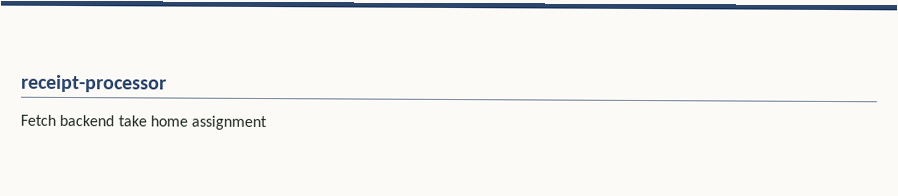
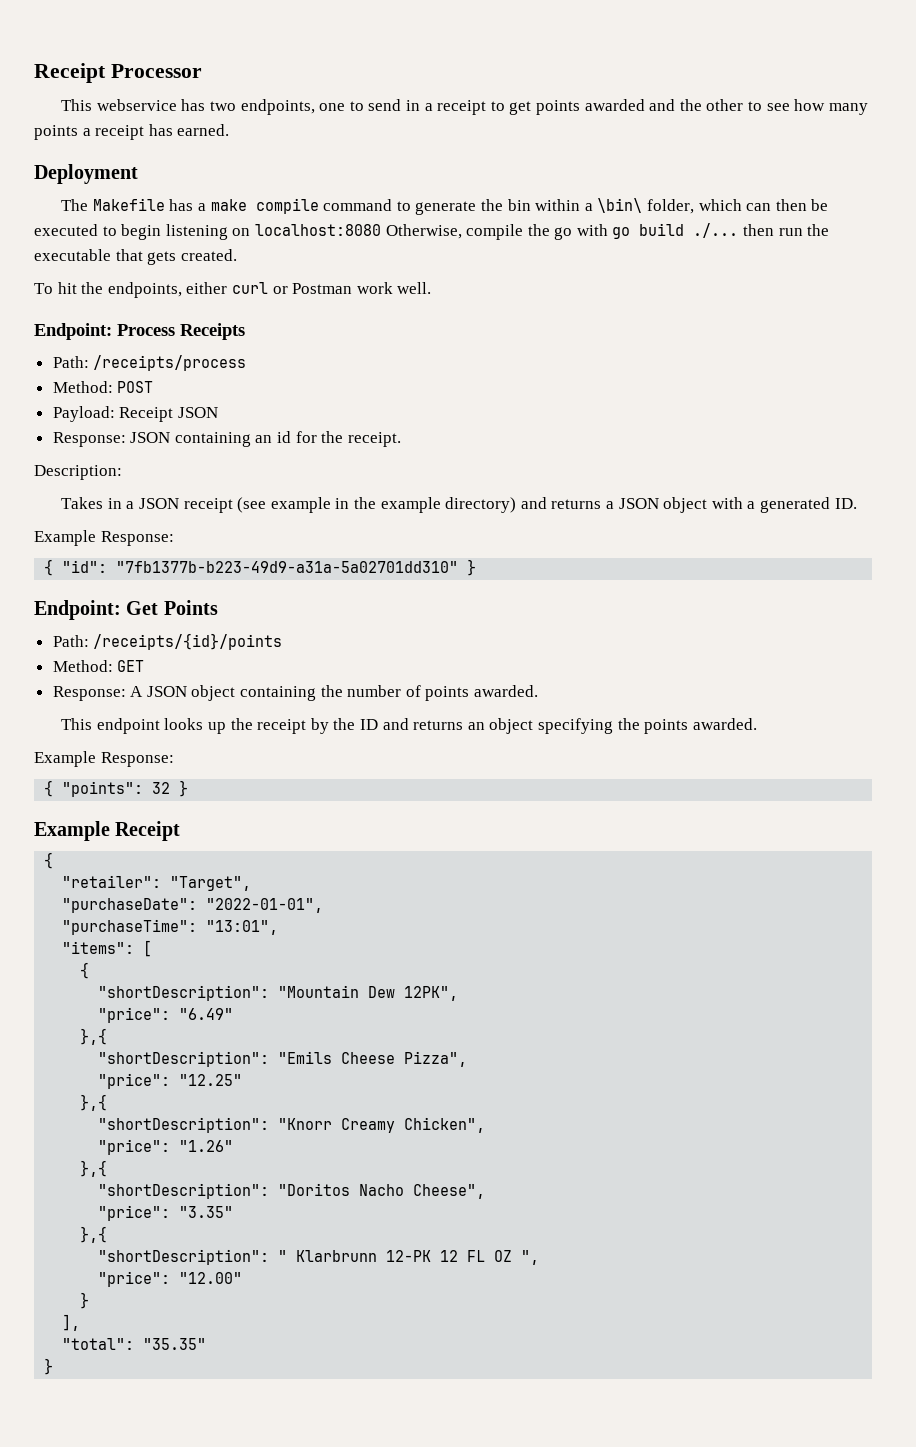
[21,74,167,93] [20,114,268,131] receipt-processor // Fetch backend take home assignment -> [34,63,202,83] [61,99,868,115] [34,124,230,140] [34,164,138,184] [61,198,829,215] [34,223,830,240] [34,249,237,265] [34,282,432,298] [34,323,245,340] [52,355,247,371] [52,381,154,393] [52,406,218,422] [52,431,401,447] [34,465,122,480] [61,497,857,513] [34,530,174,546] [44,559,477,576] [34,600,218,620] [52,633,283,650] [52,660,145,672] [52,685,539,701] [61,718,757,734] [34,751,174,767] [44,780,189,797] [34,821,181,841] [44,852,54,869] [62,875,252,891] [62,898,324,913] [62,919,279,935] [62,940,153,957] [80,962,90,979] [98,985,459,1001] [98,1007,234,1023] [80,1028,108,1045] [98,1051,468,1067] [98,1073,243,1089] [80,1094,108,1111] [98,1117,486,1133] [98,1139,234,1155] [80,1160,108,1177] [98,1183,486,1199] [98,1205,234,1221] [80,1226,108,1243] [98,1249,540,1265] [98,1271,243,1287] [80,1292,90,1309] [62,1314,81,1331] [62,1338,207,1350] [44,1358,54,1375] Receipt Processor // This webservice has two endpoints, one to send in a receipt to get points awarded and the other to see how many points a receipt has earned. // Deployment // The Makefile has a make compile command to generate the bin within a \bin\ folder, which can then be executed to begin listening on localhost:8080 Otherwise, compile the go with go build ./... then run the executable that gets created. // To hit the endpoints, either curl or Postman work well. // Endpoint: Process Receipts // Path: /receipts/process // Method: POST // Payload: Receipt JSON // Response: JSON containing an id for the receipt. // Description: // Takes in a JSON receipt (see example in the example directory) and returns a JSON object with a generated ID. // Example Response: // { "id": "7fb1377b-b223-49d9-a31a-5a02701dd310" } // Endpoint: Get Points // Path: /receipts/{id}/points // Method: GET // Response: A JSON object containing the number of points awarded. // This endpoint looks up the receipt by the ID and returns an object specifying the points awarded. // Example Response: // { "points": 32 } // Example Receipt // { // "retailer": "Target", // "purchaseDate": "2022-01-01", // "purchaseTime": "13:01", // "items": [ // { // "shortDescription": "Mountain Dew 12PK", // "price": "6.49" // },{ // "shortDescription": "Emils Cheese Pizza", // "price": "12.25" // },{ // "shortDescription": "Knorr Creamy Chicken", // "price": "1.26" // },{ // "shortDescription": "Doritos Nacho Cheese", // "price": "3.35" // },{ // "shortDescription": " Klarbrunn 12-PK 12 FL OZ ", // "price": "12.00" // } // ], // "total": "35.35" // }

